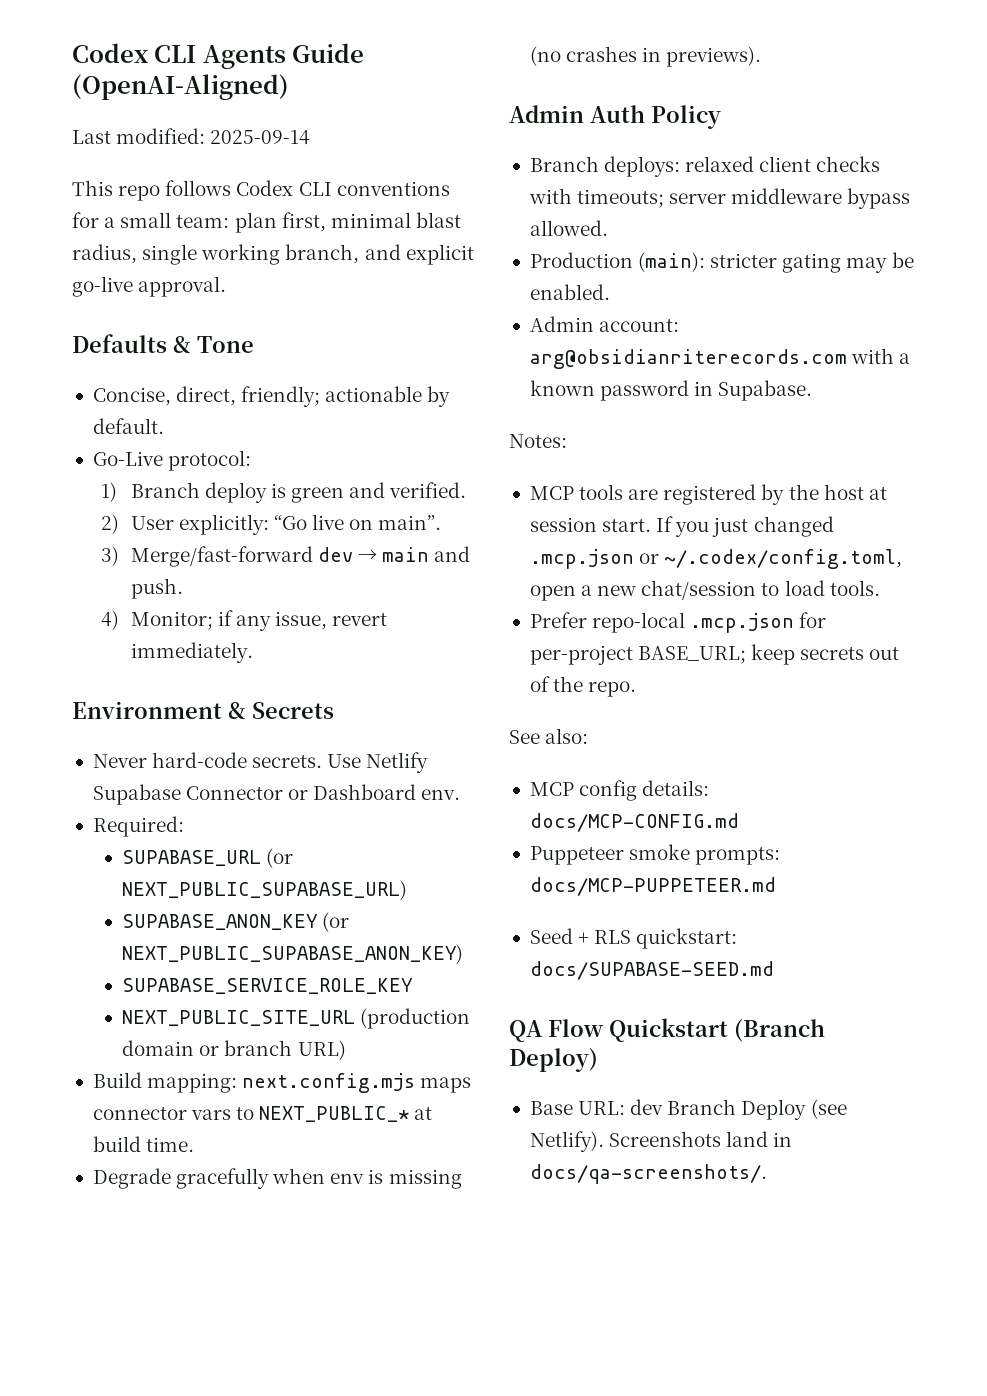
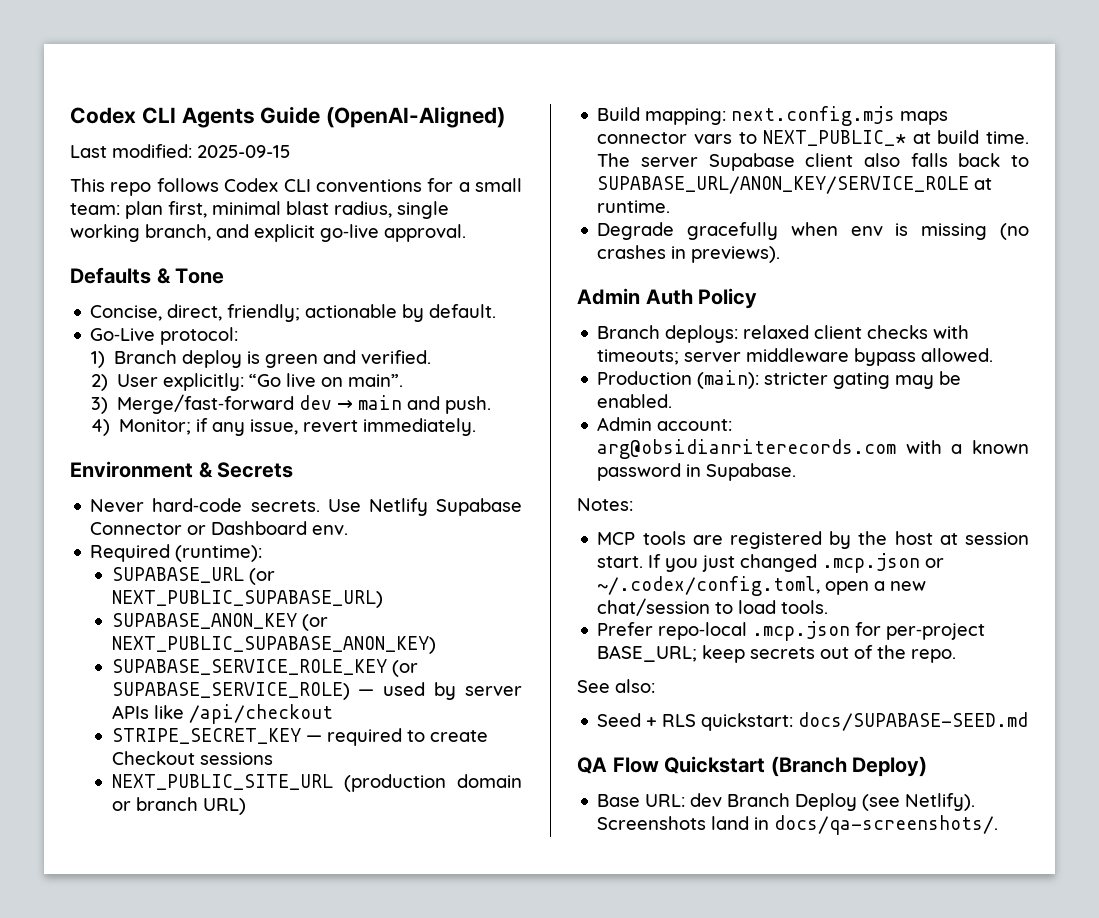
[210,130,311,145] 2025-09-14 -> [197,145,290,158] 2025-09-15
[92,816,184,837] Required: -> [90,544,263,562] Required (runtime):
(414, 986) none -> [391,660,418,677] [111,682,522,700] [111,704,333,724] [111,728,488,746] [111,751,273,765] (or SUPABASE_SERVICE_ROLE) — used by server APIs like /api/checkout // STRIPE_SECRET_KEY — required to create Checkout sessions
(195, 1144) none -> [597,153,1029,171] [597,176,993,194] [597,200,671,213] The server Supabase client also falls back to SUPABASE_URL/ANON_KEY/SERVICE_ROLE at runtime.
[529,780,710,801] [529,813,739,832] [529,844,781,865] [529,877,776,896] // MCP config details: docs/MCP-CONFIG.md // Puppeteer smoke prompts: docs/MCP-PUPPETEER.md -> (655, 686) none

